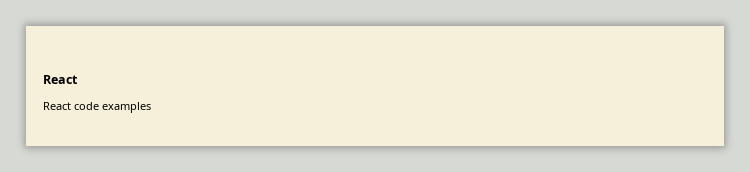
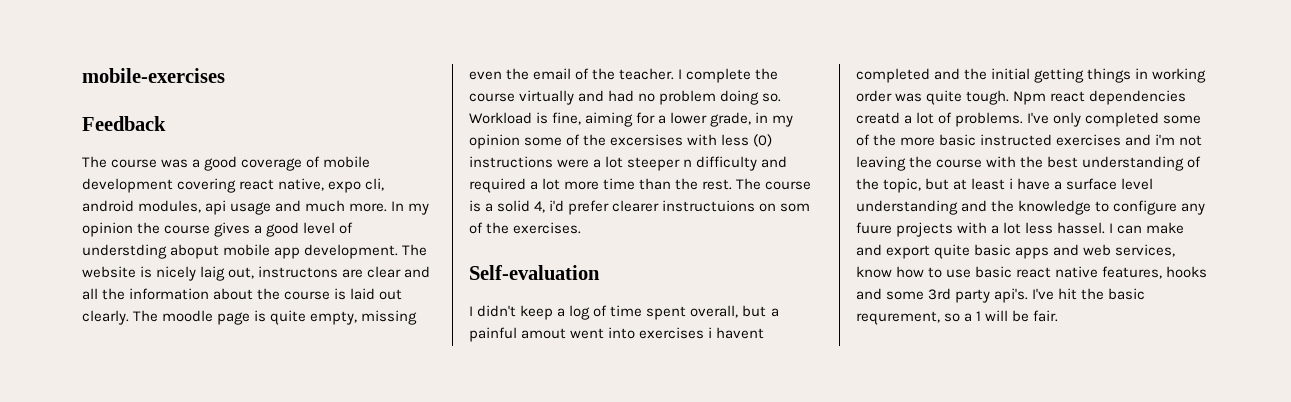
[43,75,78,84] [43,102,151,113] React // React code examples -> [82,68,225,83] [82,116,166,131] [82,156,371,171] [82,178,385,193] [82,200,430,215] [82,222,354,237] [82,244,428,259] [82,266,431,281] [82,288,403,300] [82,310,418,325] [469,68,779,83] [469,90,782,105] [469,112,794,127] [469,134,773,149] [469,156,788,171] [469,178,812,193] [469,200,811,215] [469,222,582,234] [469,265,600,280] [469,305,779,320] [469,327,765,342] [856,68,1207,83] [856,90,1187,105] [856,112,1202,127] [856,134,1203,146] [856,156,1202,171] [856,178,1154,193] [856,200,1206,215] [856,222,1185,237] [856,244,1176,259] [856,266,1208,279] [856,288,1146,303] [856,310,1059,325] mobile-exercises // Feedback // The course was a good coverage of mobile development covering react native, expo cli, android modules, api usage and much more. In my opinion the course gives a good level of understding aboput mobile app development. The website is nicely laig out, instructons are clear and all the information about the course is laid out clearly. The moodle page is quite empty, missing even the email of the teacher. I complete the course virtually and had no problem doing so. Workload is fine, aiming for a lower grade, in my opinion some of the excersises with less (0) instructions were a lot steeper n difficulty and required a lot more time than the rest. The course is a solid 4, i'd prefer clearer instructuions on som of the exercises. // Self-evaluation // I didn't keep a log of time spent overall, but a painful amout went into exercises i havent completed and the initial getting things in working order was quite tough. Npm react dependencies creatd a lot of problems. I've only completed some of the more basic instructed exercises and i'm not leaving the course with the best understanding of the topic, but at least i have a surface level understanding and the knowledge to configure any fuure projects with a lot less hassel. I can make and export quite basic apps and web services, know how to use basic react native features, hooks and some 3rd party api's. I've hit the basic requrement, so a 1 will be fair.

